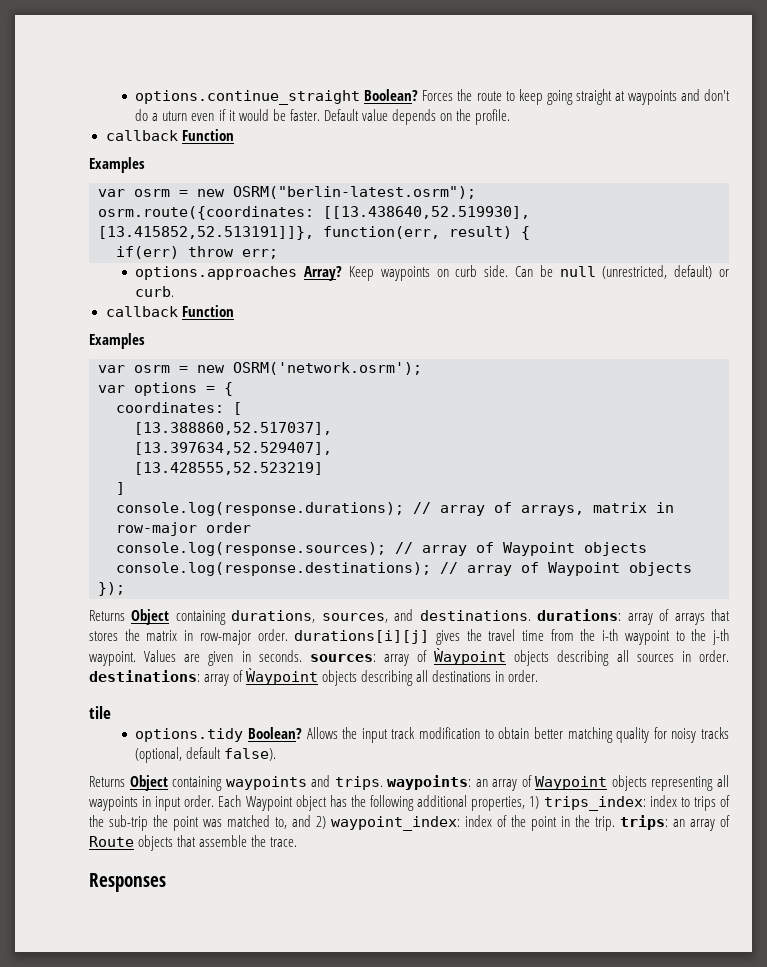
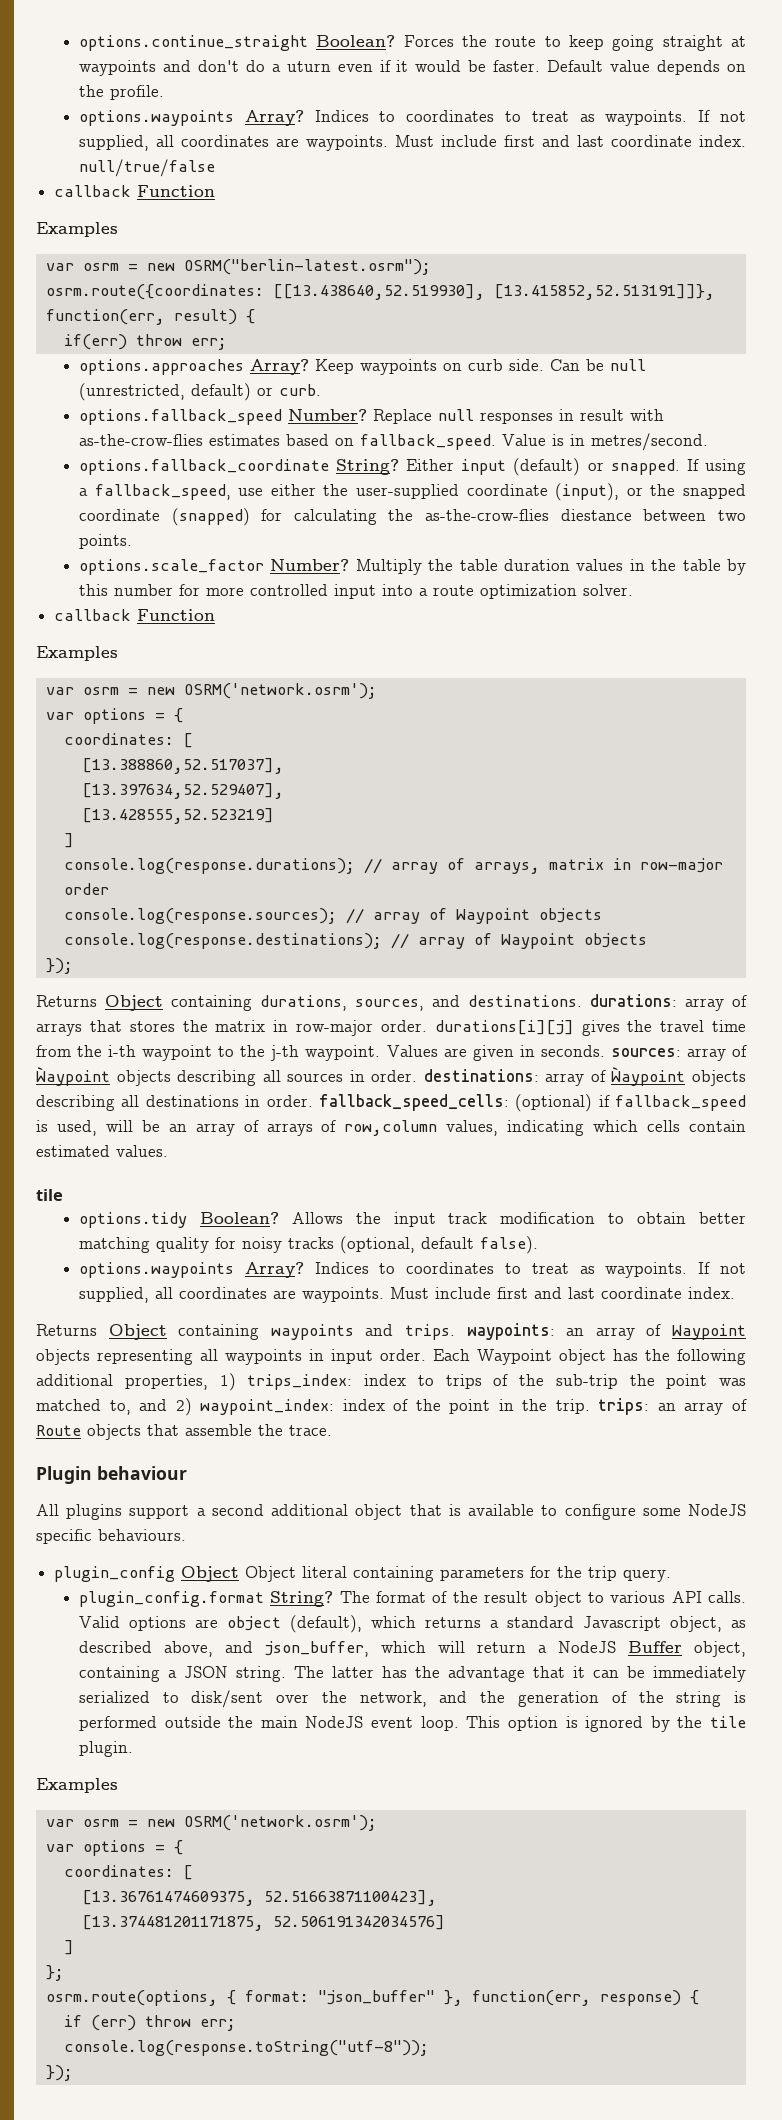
(511, 117) none -> [78,110,746,126] [78,135,746,151] [78,159,215,177] // options.waypoints Array? Indices to coordinates to treat as waypoints. If not supplied, all coordinates are waypoints. Must include first and last coordinate index. null/true/false
(175, 291) none -> [78,409,664,425] [78,433,708,451] [78,458,747,476] [78,483,746,501] [78,508,747,526] [78,534,132,549] [78,559,747,575] [78,584,633,599] // options.fallback_speed Number? Replace null responses in result with as-the-crow-flies estimates based on fallback_speed. Value is in metres/second. // options.fallback_coordinate String? Either input (default) or snapped. If using a fallback_speed, use either the user-supplied coordinate (input), or the snapped coordinate (snapped) for calculating the as-the-crow-flies diestance between two points. // options.scale_factor Number? Multiply the table duration values in the table by this number for more controlled input into a route optimization solver.
(539, 676) none -> [318,1094,746,1112] [36,1120,747,1136] [36,1145,168,1157] fallback_speed_cells: (optional) if fallback_speed is used, will be an array of arrays of row,column values, indicating which cells contain estimated values.
(277, 754) none -> [78,1262,746,1278] [78,1287,735,1303] // options.waypoints Array? Indices to coordinates to treat as waypoints. If not supplied, all coordinates are waypoints. Must include first and last coordinate index.
[89,873,166,892] Responses -> [36,1466,187,1484] [36,1504,747,1520] [36,1529,186,1544] [54,1566,672,1582] [78,1591,746,1607] [78,1615,746,1633] [78,1641,747,1657] [78,1666,747,1682] [78,1690,747,1708] [78,1716,747,1732] [78,1741,133,1757] [36,1778,118,1793] [45,1815,377,1831] [45,1840,183,1856] [63,1865,193,1880] [81,1890,437,1906] [81,1915,445,1931] [63,1940,74,1955] [45,1965,64,1981] [45,1990,699,2006] [63,2015,236,2031] [63,2040,429,2056] [45,2065,73,2081] Plugin behaviour // All plugins support a second additional object that is available to configure some NodeJS specific behaviours. // plugin_config Object Object literal containing parameters for the trip query. // plugin_config.format String? The format of the result object to various API calls. Valid options are object (default), which returns a standard Javascript object, as described above, and json_buffer, which will return a NodeJS Buffer object, containing a JSON string. The latter has the advantage that it can be immediately serialized to disk/sent over the network, and the generation of the string is performed outside the main NodeJS event loop. This option is ignored by the tile plugin. // Examples // var osrm = new OSRM('network.osrm'); // var options = { // coordinates: [ // [13.36761474609375, 52.51663871100423], // [13.374481201171875, 52.506191342034576] // ] // }; // osrm.route(options, { format: "json_buffer" }, function(err, response) { // if (err) throw err; // console.log(response.toString("utf-8")); // });

